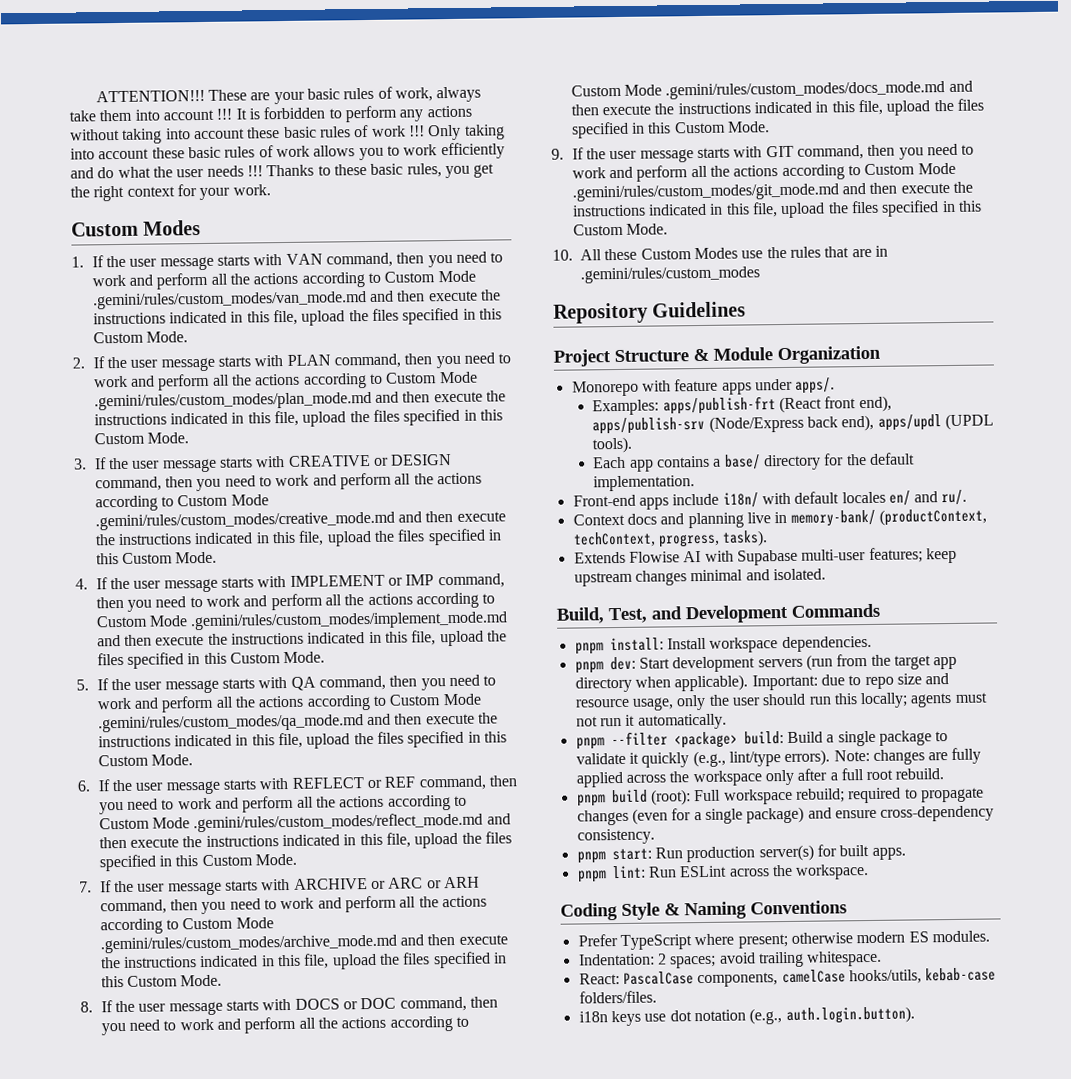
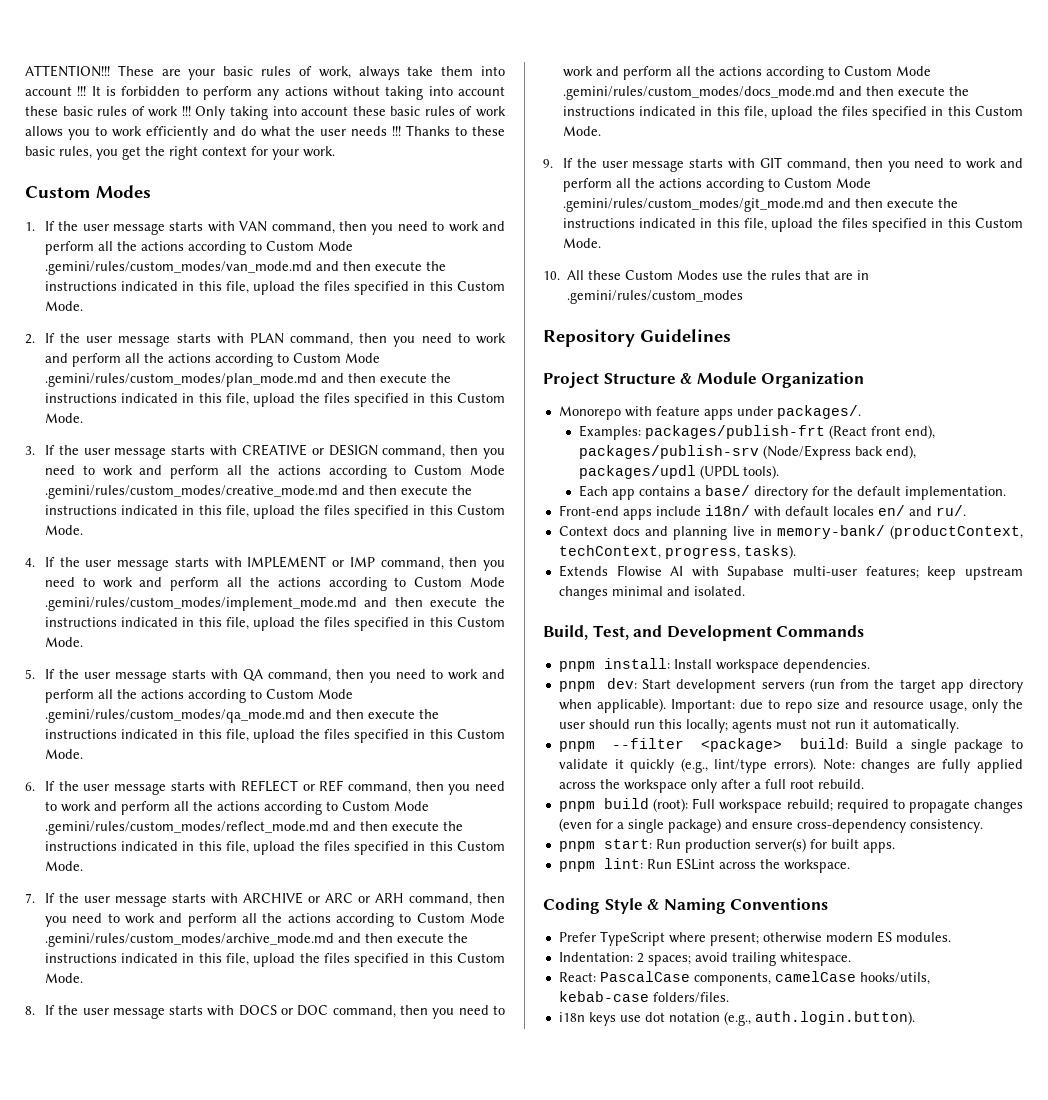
[795,377,836,394] apps/. -> [776,405,861,419] packages/.
[662,396,776,415] apps/publish-frt -> [644,425,825,439] packages/publish-frt
[592,416,706,435] apps/publish-srv -> [578,445,759,459] packages/publish-srv
[877,414,942,431] apps/updl -> [578,465,696,479] packages/updl

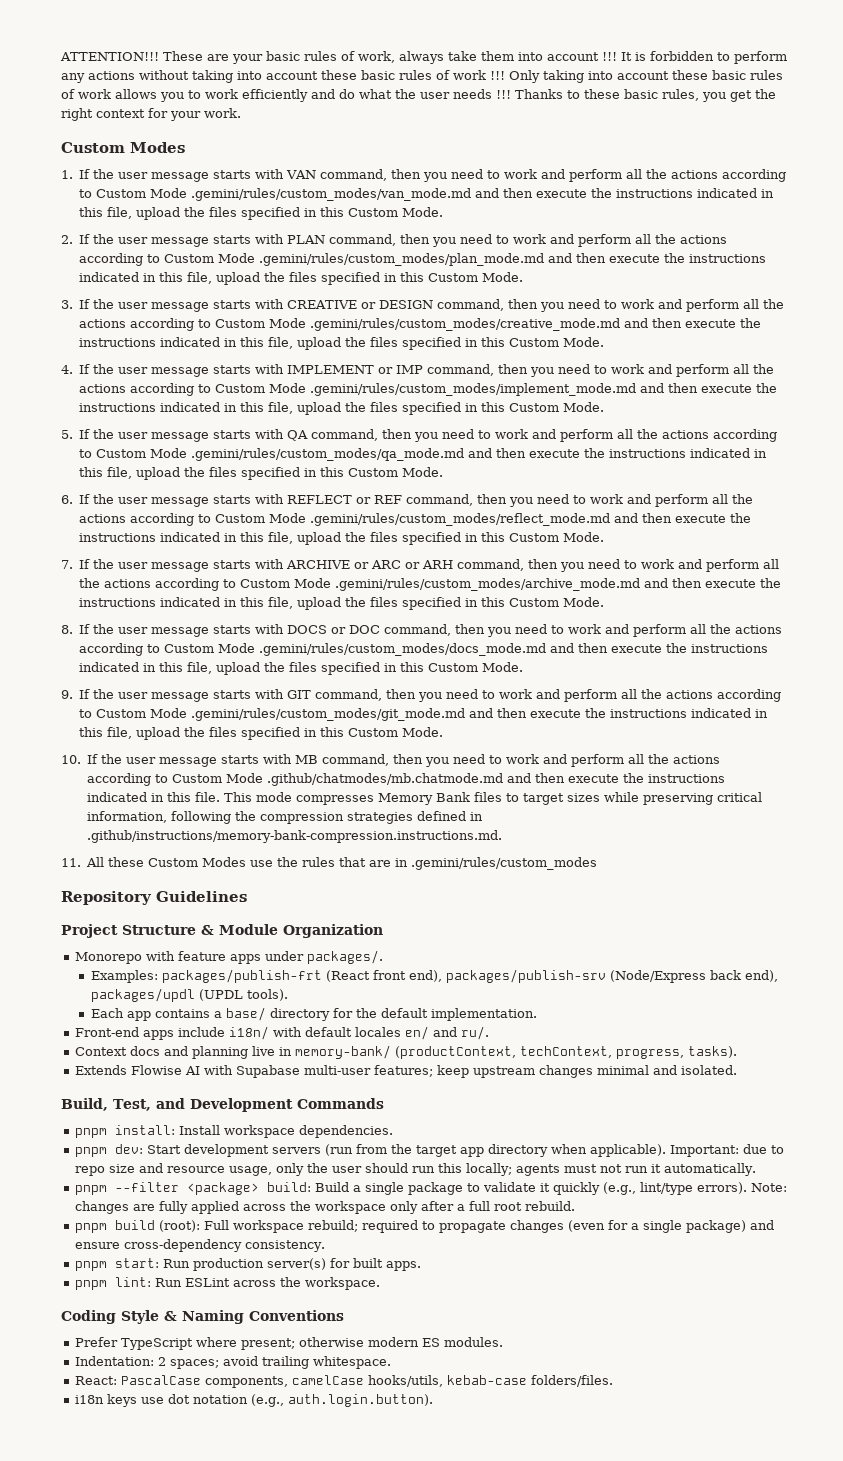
(560, 275) none -> [87,754,721,767] [87,773,726,786] [87,792,763,805] [87,811,484,824] [87,830,503,843] [61,858,81,867] If the user message starts with MB command, then you need to work and perform all the actions according to Custom Mode .github/chatmodes/mb.chatmode.md and then execute the instructions indicated in this file. This mode compresses Memory Bank files to target sizes while preserving critical information, following the compression strategies defined in .github/instructions/memory-bank-compression.instructions.md. // 11.

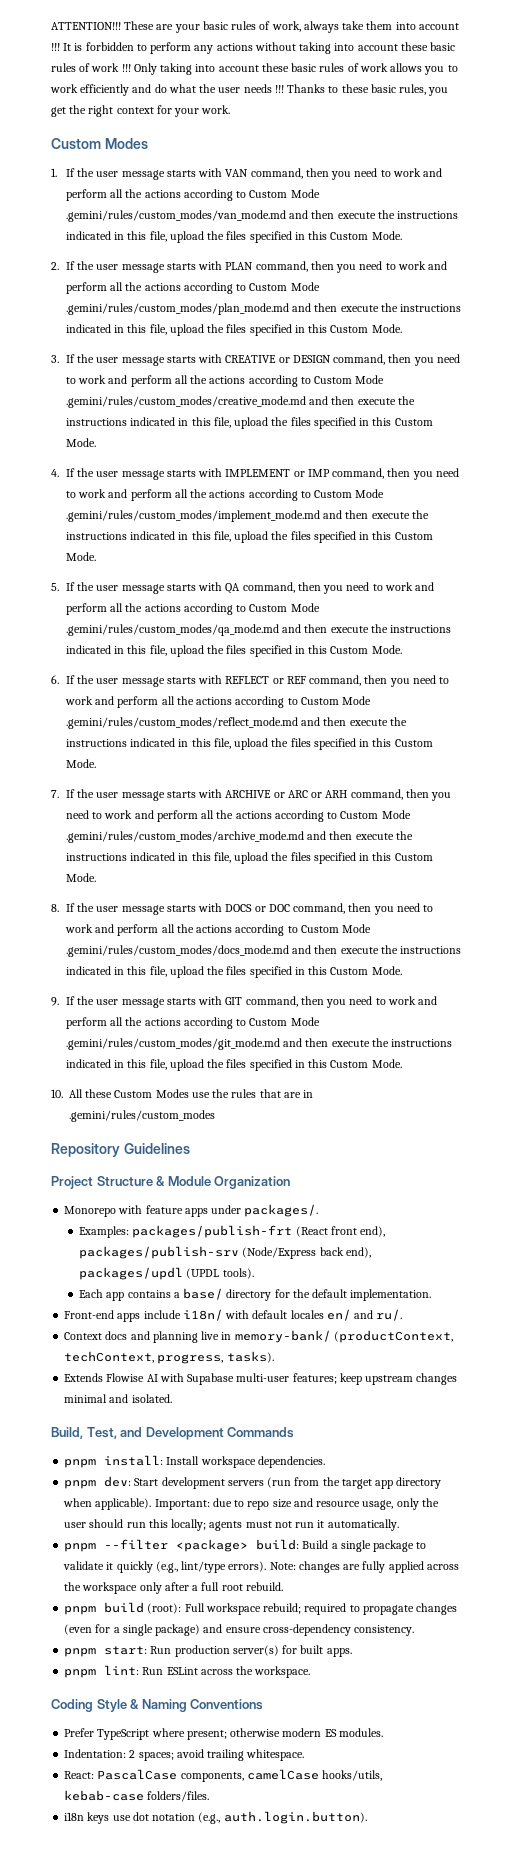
[87,754,721,767] [87,773,726,786] [87,792,763,805] [87,811,484,824] [87,830,503,843] [61,858,81,867] If the user message starts with MB command, then you need to work and perform all the actions according to Custom Mode .github/chatmodes/mb.chatmode.md and then execute the instructions indicated in this file. This mode compresses Memory Bank files to target sizes while preserving critical information, following the compression strategies defined in .github/instructions/memory-bank-compression.instructions.md. // 11. -> (63, 1093) none

